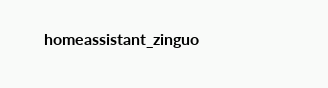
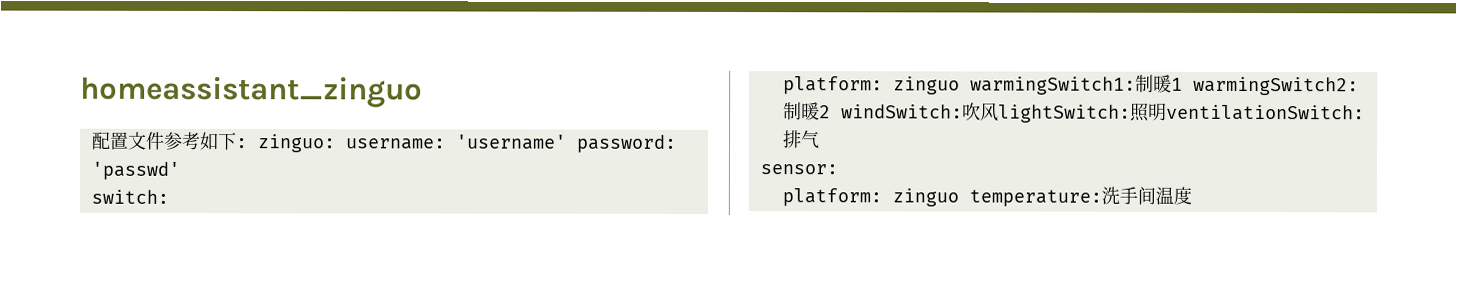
(199, 41) none -> [91,131,677,153] [91,161,180,180] [91,189,169,204] [783,74,1359,96] [783,102,1365,123] [782,130,820,149] [760,164,838,175] [782,186,1192,207] // 配置文件参考如下: zinguo: username: 'username' password: 'passwd' // switch: // platform: zinguo warmingSwitch1:制暖1 warmingSwitch2:制暖2 windSwitch:吹风lightSwitch:照明ventilationSwitch:排气 // sensor: // platform: zinguo temperature:洗手间温度

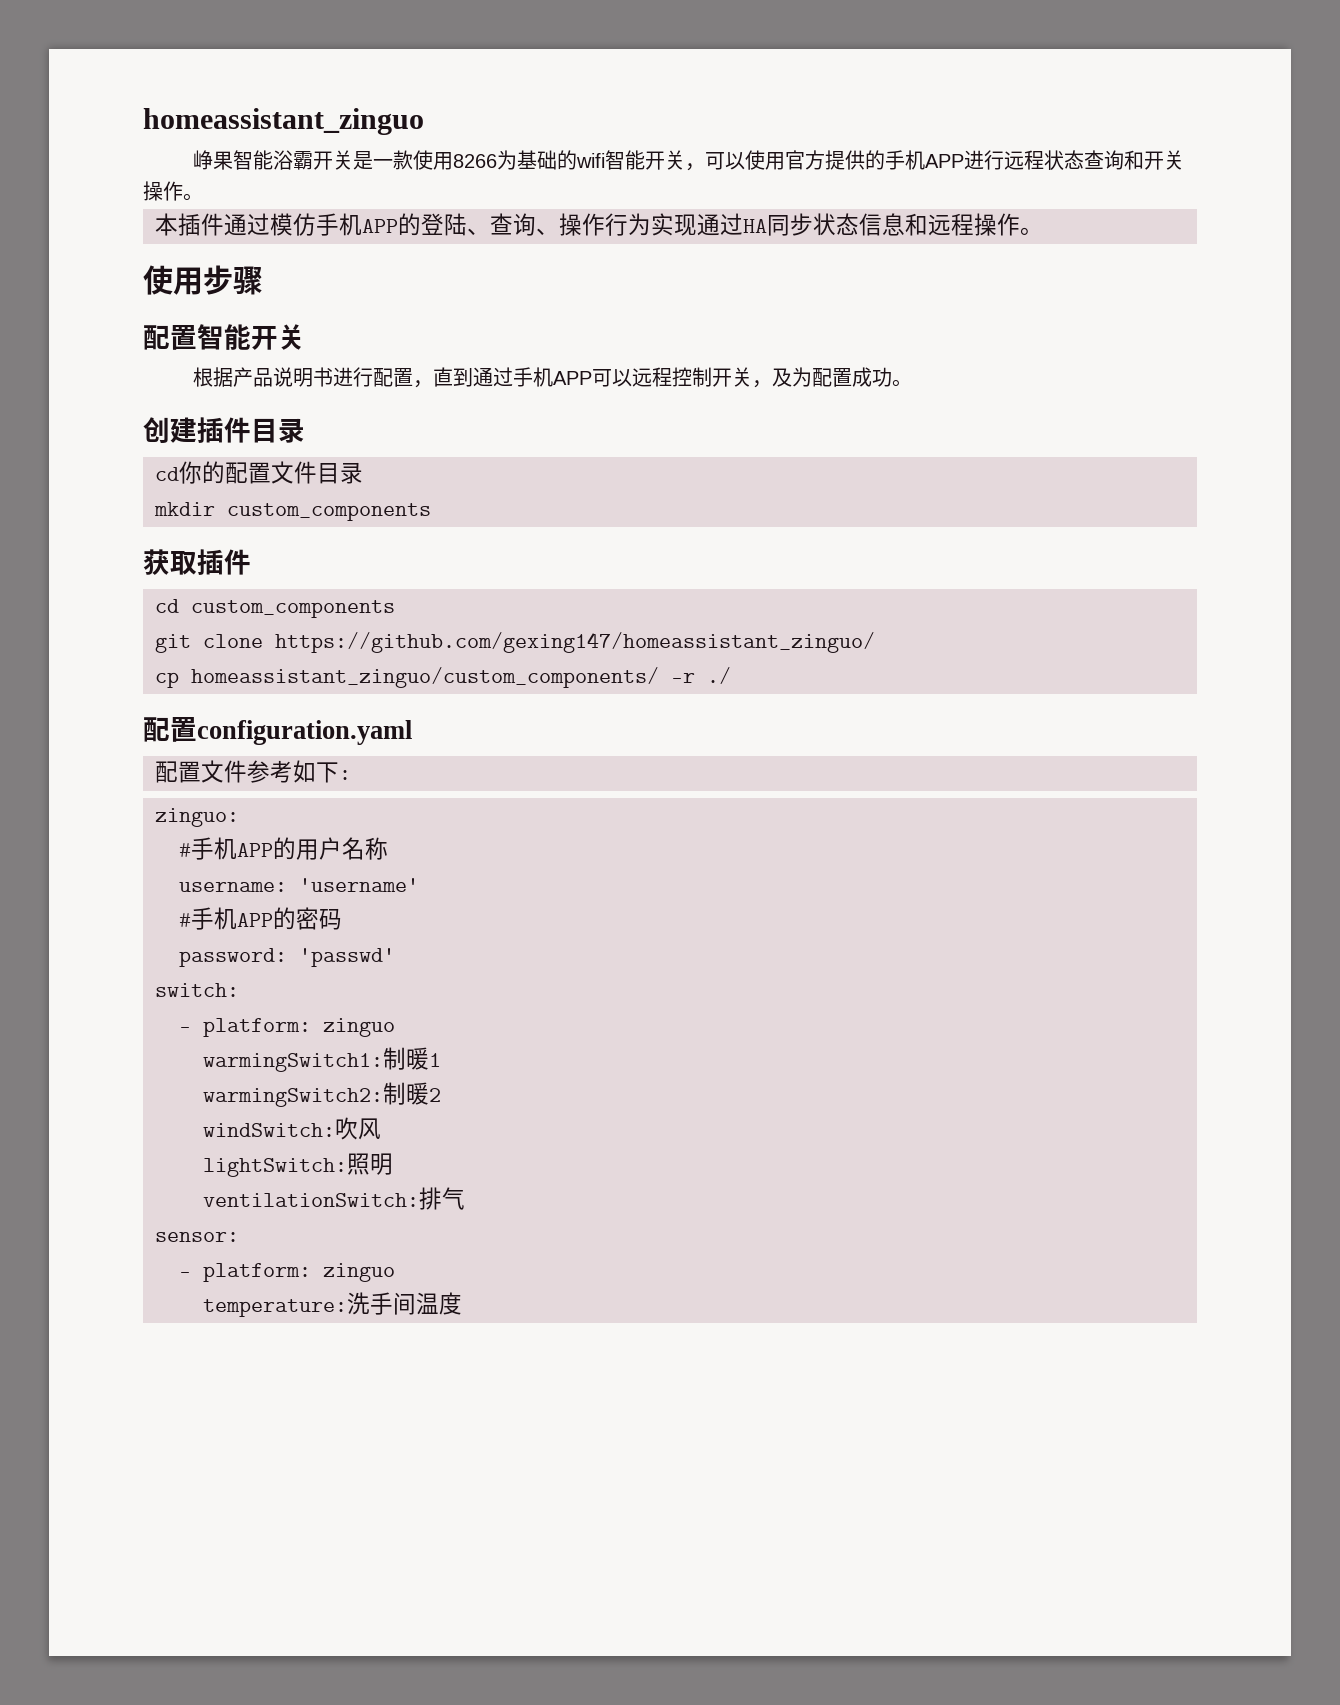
(423, 91) none -> [193,150,1185,171] [143,181,203,201] [155,213,1043,236] [143,265,263,295] [143,324,305,350] [193,367,913,388] [143,417,305,443] [155,461,363,484] [154,502,431,521] [143,549,251,575] [155,599,395,618] [155,632,875,653] [155,667,731,688] [143,717,412,745] // 峥果智能浴霸开关是一款使用8266为基础的wifi智能开关，可以使用官方提供的手机APP进行远程状态查询和开关操作。 // 本插件通过模仿手机APP的登陆、查询、操作行为实现通过HA同步状态信息和远程操作。 // 使用步骤 // 配置智能开关 // 根据产品说明书进行配置，直到通过手机APP可以远程控制开关，及为配置成功。 // 创建插件目录 // cd你的配置文件目录 // mkdir custom_components // 获取插件 // cd custom_components // git clone https://github.com/gexing147/homeassistant_zinguo/ // cp homeassistant_zinguo/custom_components/ -r ./ // 配置configuration.yaml
(248, 143) none -> (351, 775) //
[345,134,567,150] username: 'username' -> [179,837,388,860] [179,878,419,892] [179,907,342,930] // #手机APP的用户名称 // username: 'username' // #手机APP的密码 //
[783,76,960,95] platform: zinguo -> [179,1018,395,1037] - platform: zinguo //
(1183, 84) none -> (441, 1060) //
(831, 112) none -> (441, 1095) //
(999, 112) none -> (381, 1129) //
(1167, 111) none -> (393, 1164) //
[782,188,959,207] platform: zinguo -> [179,1263,395,1282] - platform: zinguo //

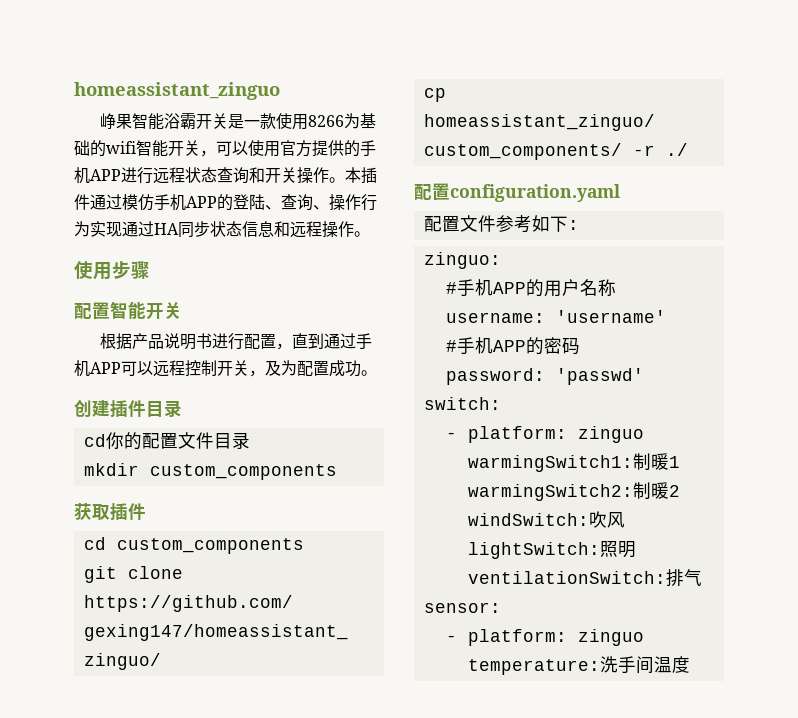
(203, 197) // -> (345, 180) none

